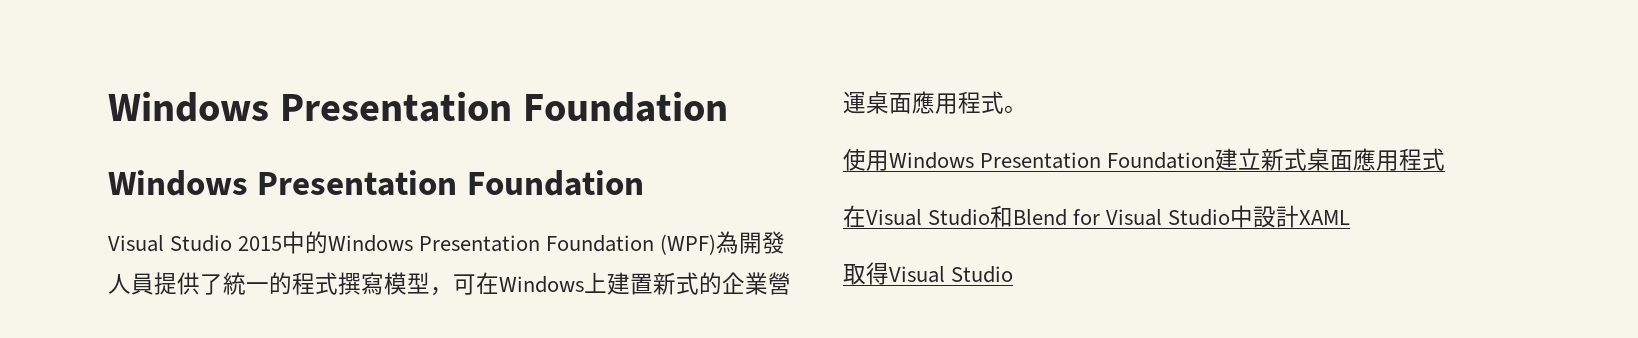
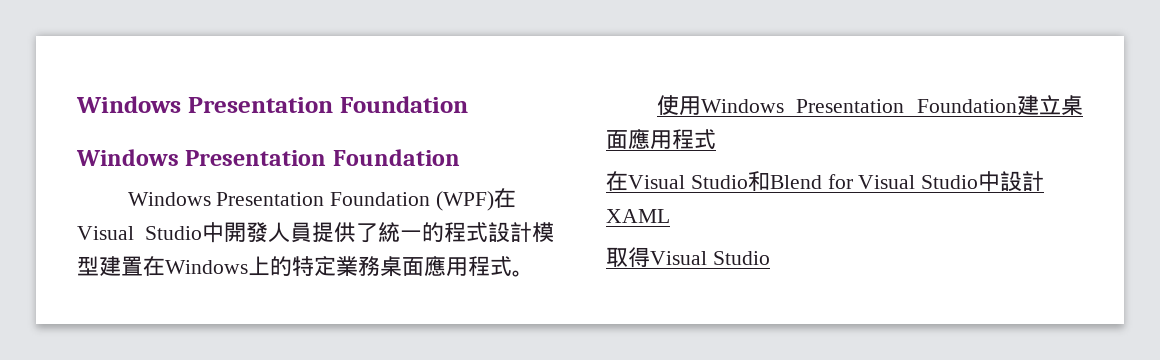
[108,231,329,254] Visual Studio 2015中的 -> (460, 157) none
[716,231,740,254] 為 -> [494,188,517,208] [77,222,224,243] 在Visual Studio中
[338,272,791,296] [843,91,866,114] 撰寫模型，可在Windows上建置新式的企業營運 -> [488,222,554,243] [77,256,380,276] 設計模型建置在Windows上的特定業務
[1261,148,1308,171] 新式 -> (1061, 105) none

